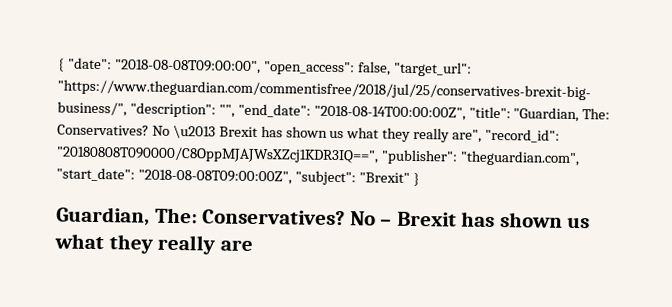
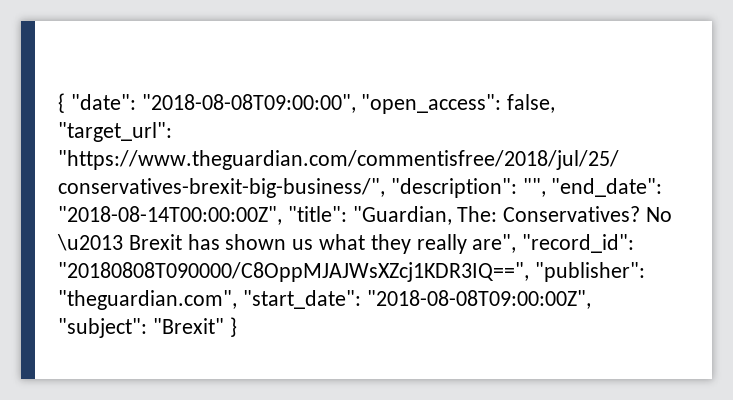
[56,206,591,229] [54,233,253,255] // Guardian, The: Conservatives? No – Brexit has shown us what they really are -> (237, 327) none

